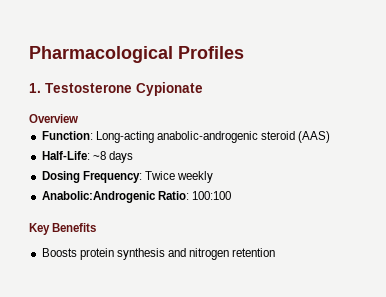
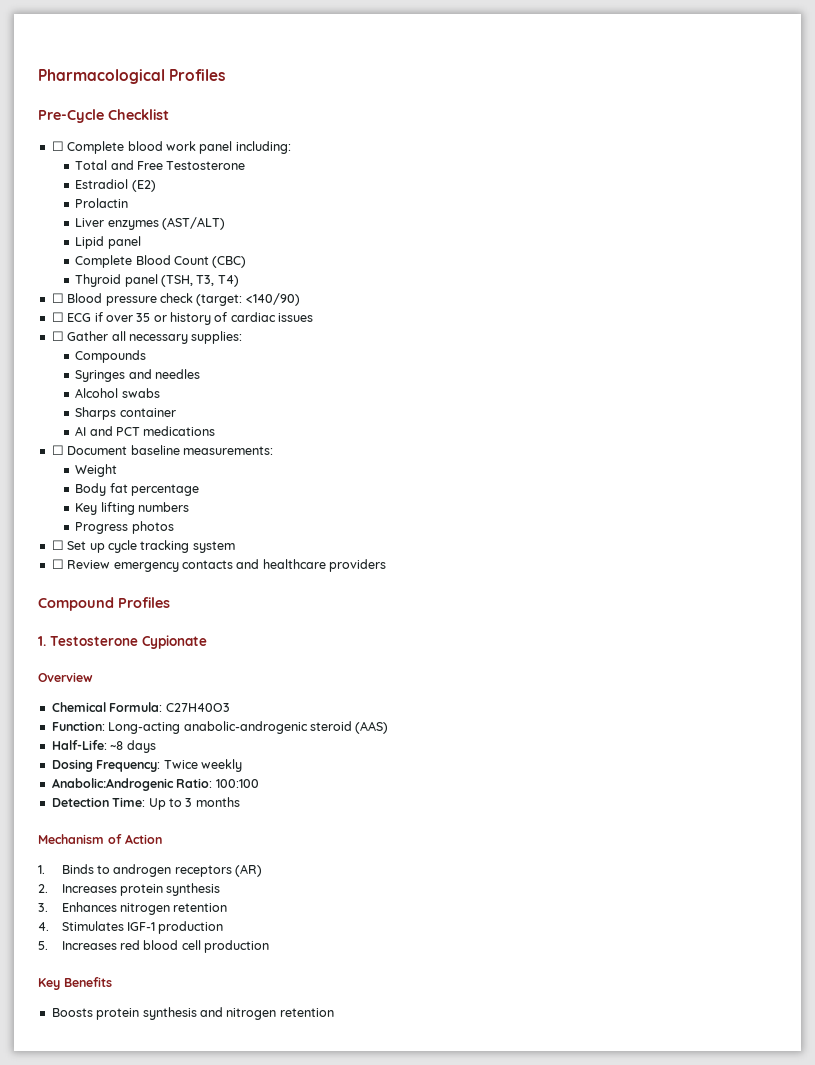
(244, 52) none -> [38,109,169,123] [51,141,291,154] [75,160,246,170] [75,179,156,192] [75,198,129,208] [75,217,226,230] [75,236,141,249] [75,255,247,268] [75,274,239,287] [51,293,300,306] [51,312,314,325] [51,331,243,344] [75,350,147,363] [75,369,201,382] [75,388,160,398] [75,407,176,420] [75,426,216,436] [51,445,273,455] [75,464,118,477] [75,483,200,496] [75,502,190,515] [75,521,174,534] [51,540,235,553] [51,559,386,572] [38,597,170,611] // Pre-Cycle Checklist // ☐ Complete blood work panel including: // Total and Free Testosterone // Estradiol (E2) // Prolactin // Liver enzymes (AST/ALT) // Lipid panel // Complete Blood Count (CBC) // Thyroid panel (TSH, T3, T4) // ☐ Blood pressure check (target: <140/90) // ☐ ECG if over 35 or history of cardiac issues // ☐ Gather all necessary supplies: // Compounds // Syringes and needles // Alcohol swabs // Sharps container // AI and PCT medications // ☐ Document baseline measurements: // Weight // Body fat percentage // Key lifting numbers // Progress photos // ☐ Set up cycle tracking system // ☐ Review emergency contacts and healthcare providers // Compound Profiles
(78, 118) none -> [51,702,230,712] // Chemical Formula: C27H40O3
(231, 195) none -> [51,797,240,810] [38,834,162,844] [38,864,263,877] [38,883,221,896] [38,902,228,915] [38,921,224,934] [38,940,270,953] // Detection Time: Up to 3 months // Mechanism of Action // 1. Binds to androgen receptors (AR) // 2. Increases protein synthesis // 3. Enhances nitrogen retention // 4. Stimulates IGF-1 production // 5. Increases red blood cell production

